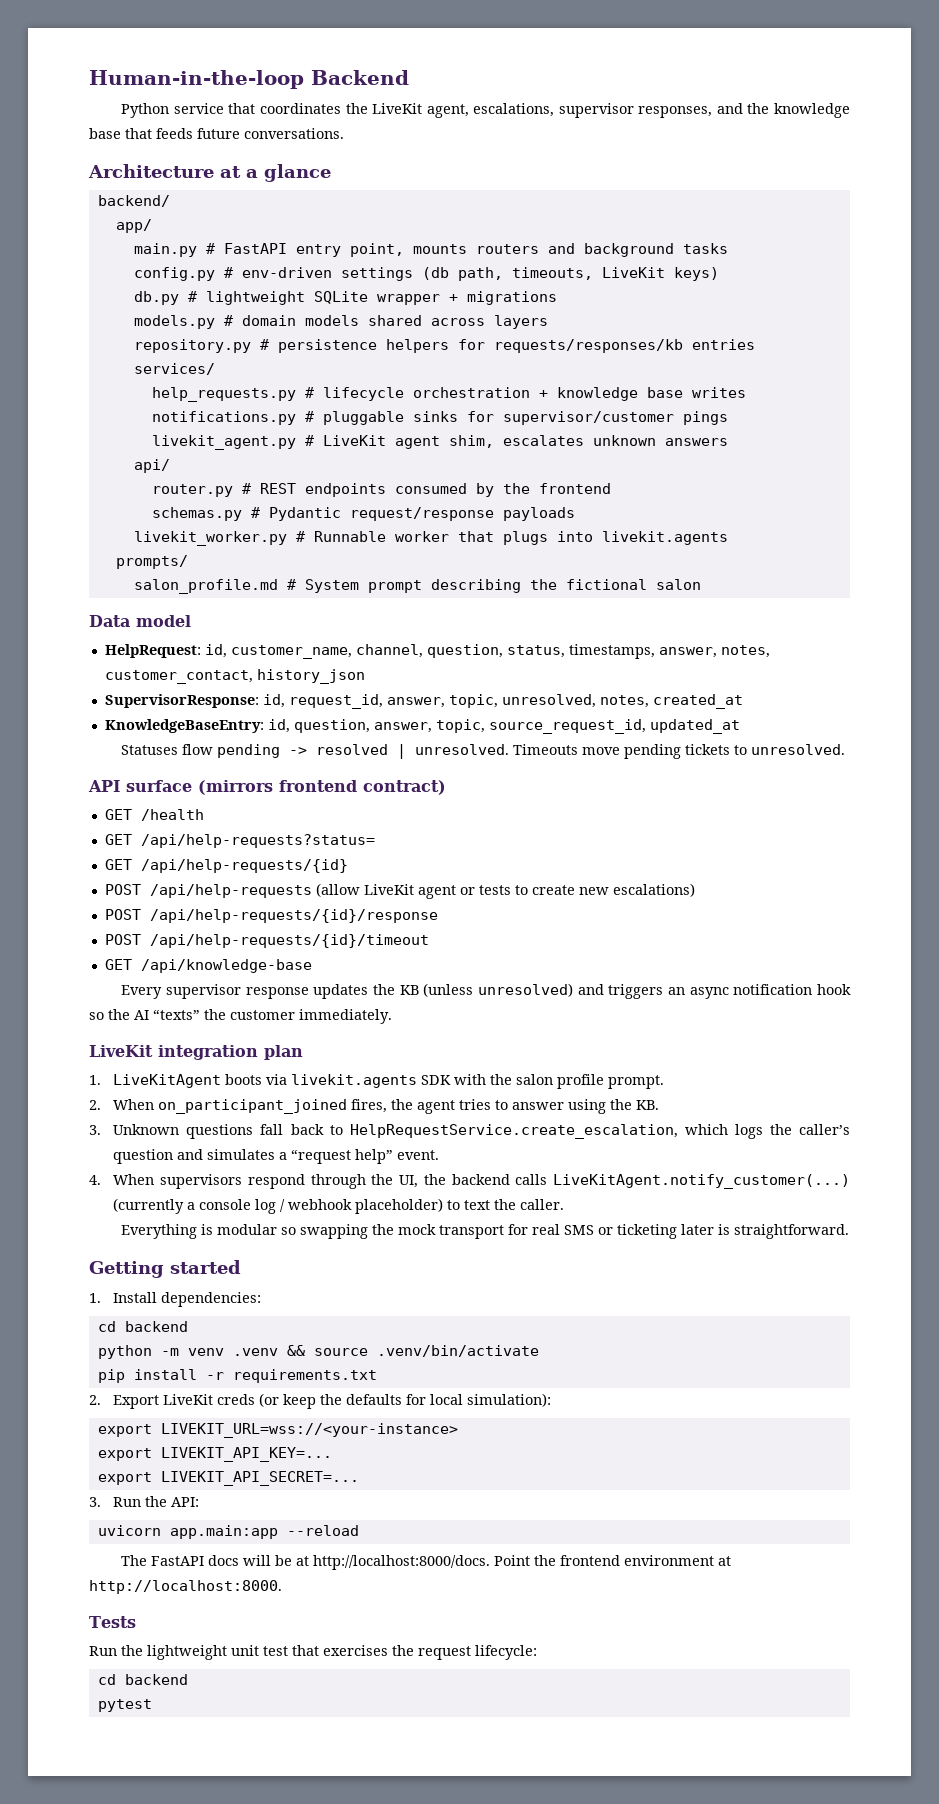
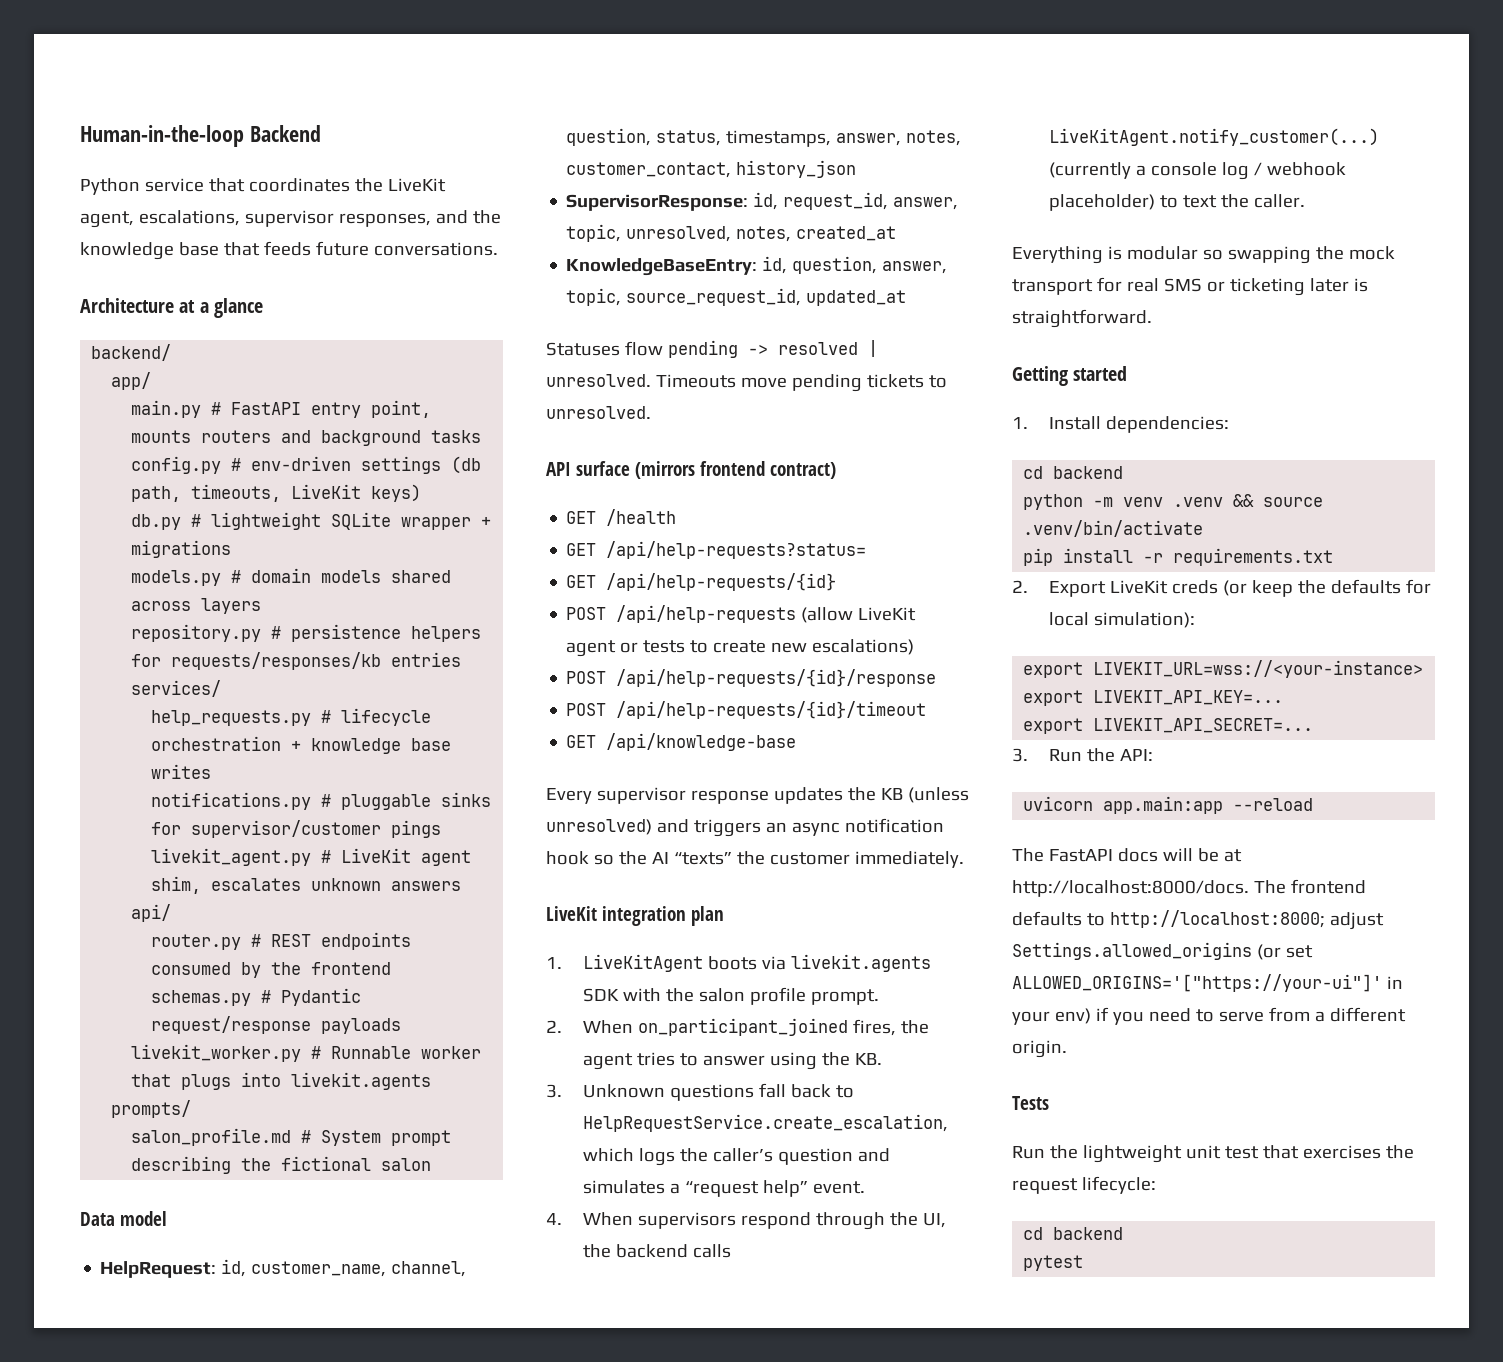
[494,1555,732,1566] [89,1580,282,1594] Point the frontend environment at http://localhost:8000. -> [1253,879,1366,894] [1012,910,1384,930] [1012,942,1313,960] [1012,974,1403,992] [1012,1007,1406,1025] [1012,1040,1067,1058] The frontend defaults to http://localhost:8000; adjust Settings.allowed_origins (or set ALLOWED_ORIGINS='["https://your-ui"]' in your env) if you need to serve from a different origin.

